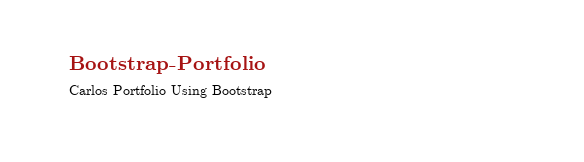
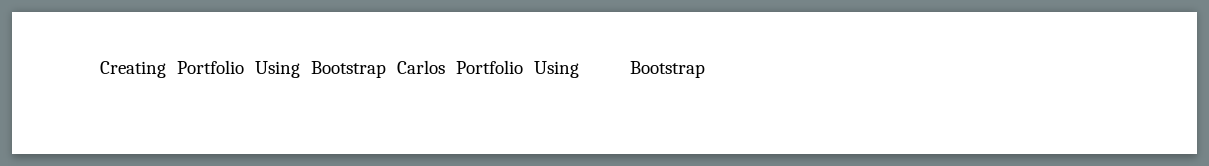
[69,56,266,74] Bootstrap-Portfolio // -> [100,60,386,78] Creating Portfolio Using Bootstrap

